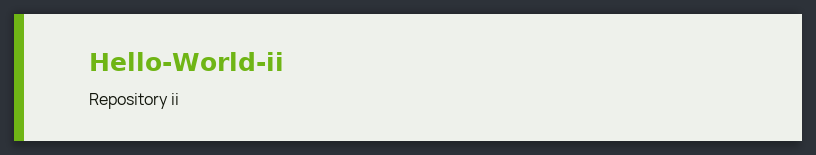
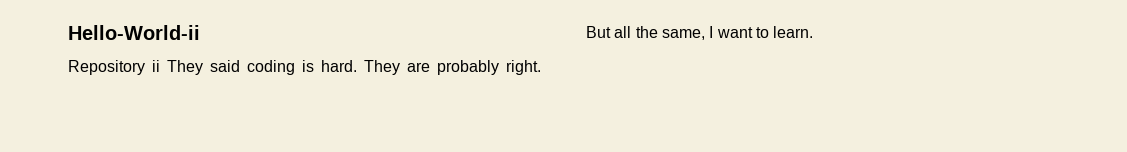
(180, 99) none -> [167,60,541,75] [586,26,814,40] They said coding is hard. They are probably right. But all the same, I want to learn.

